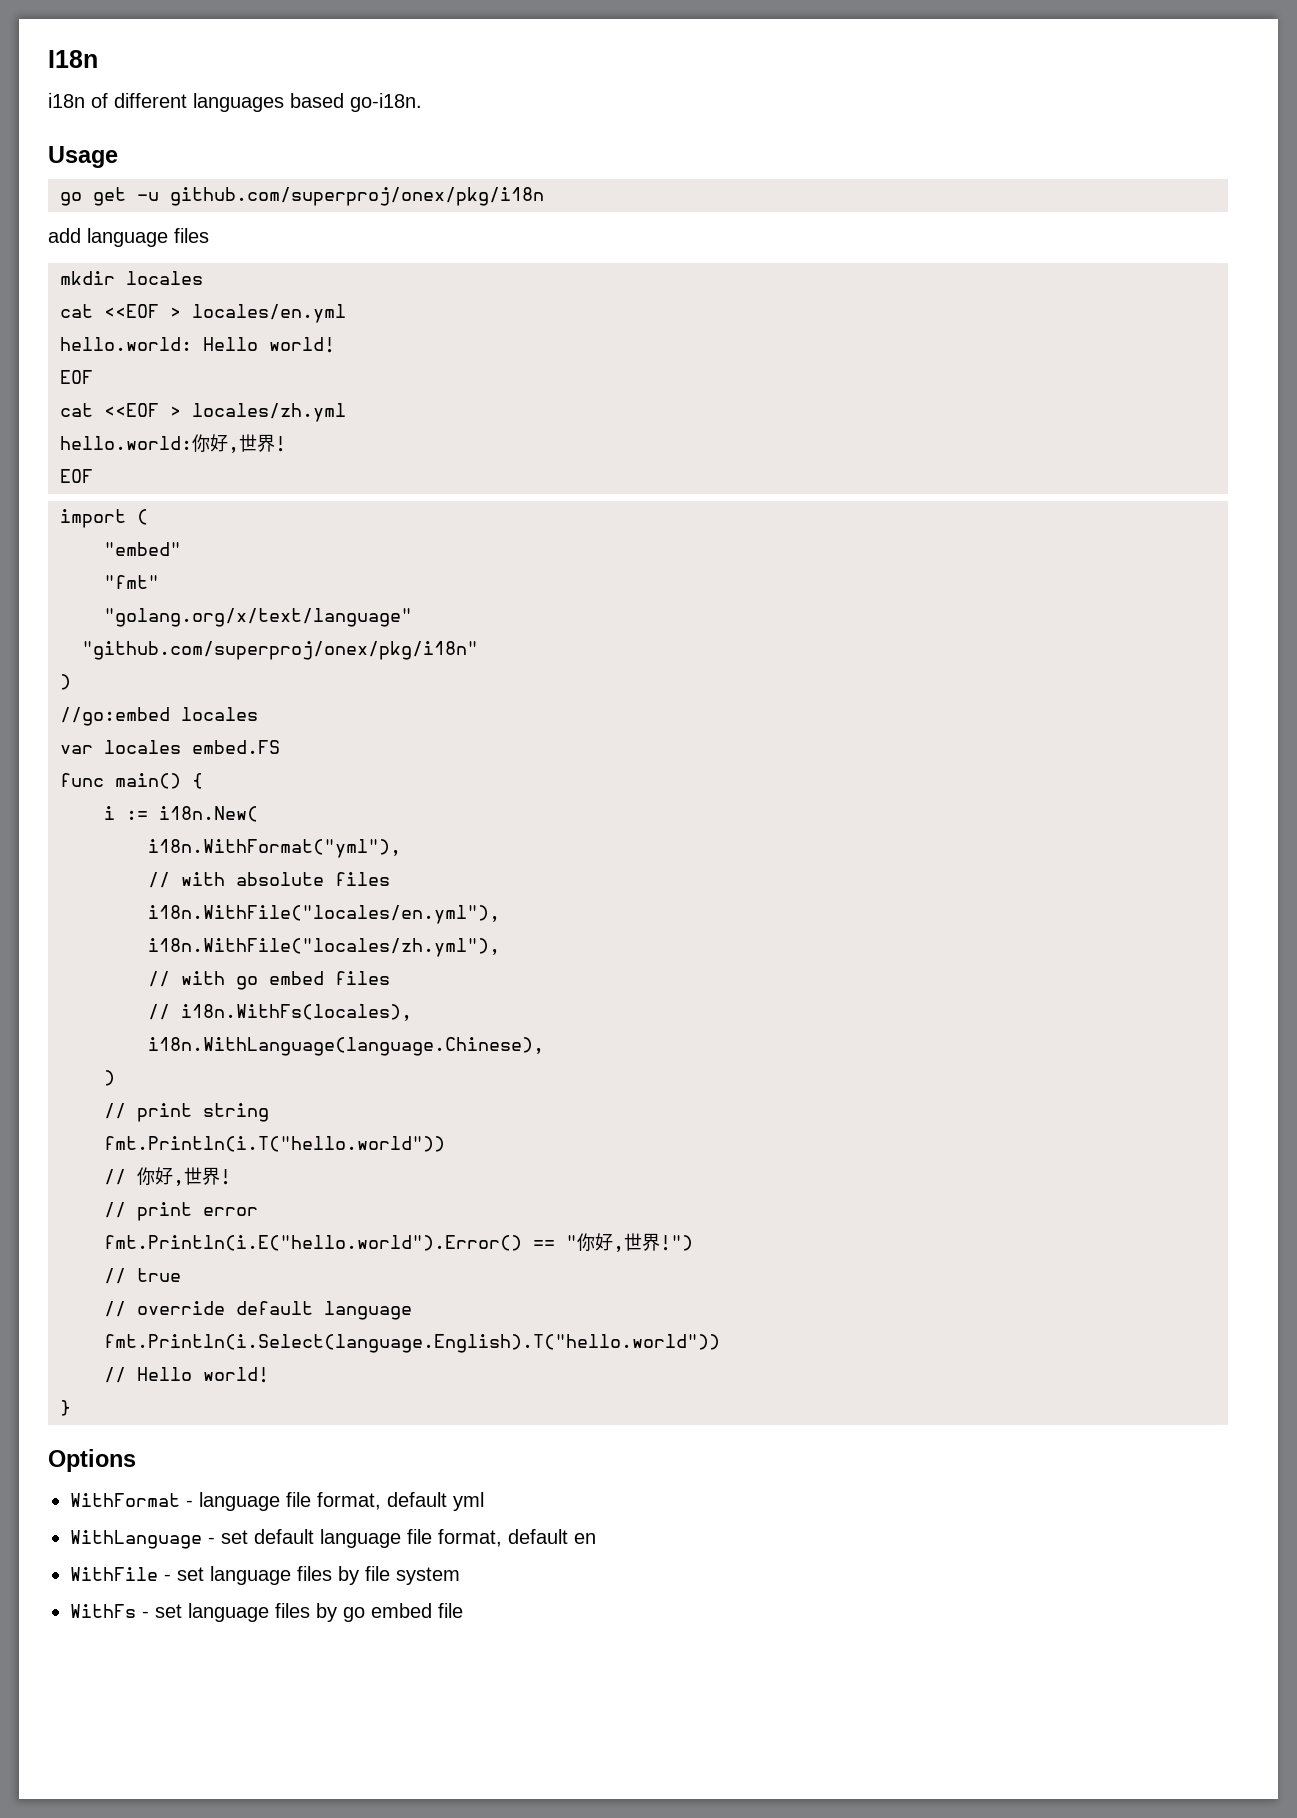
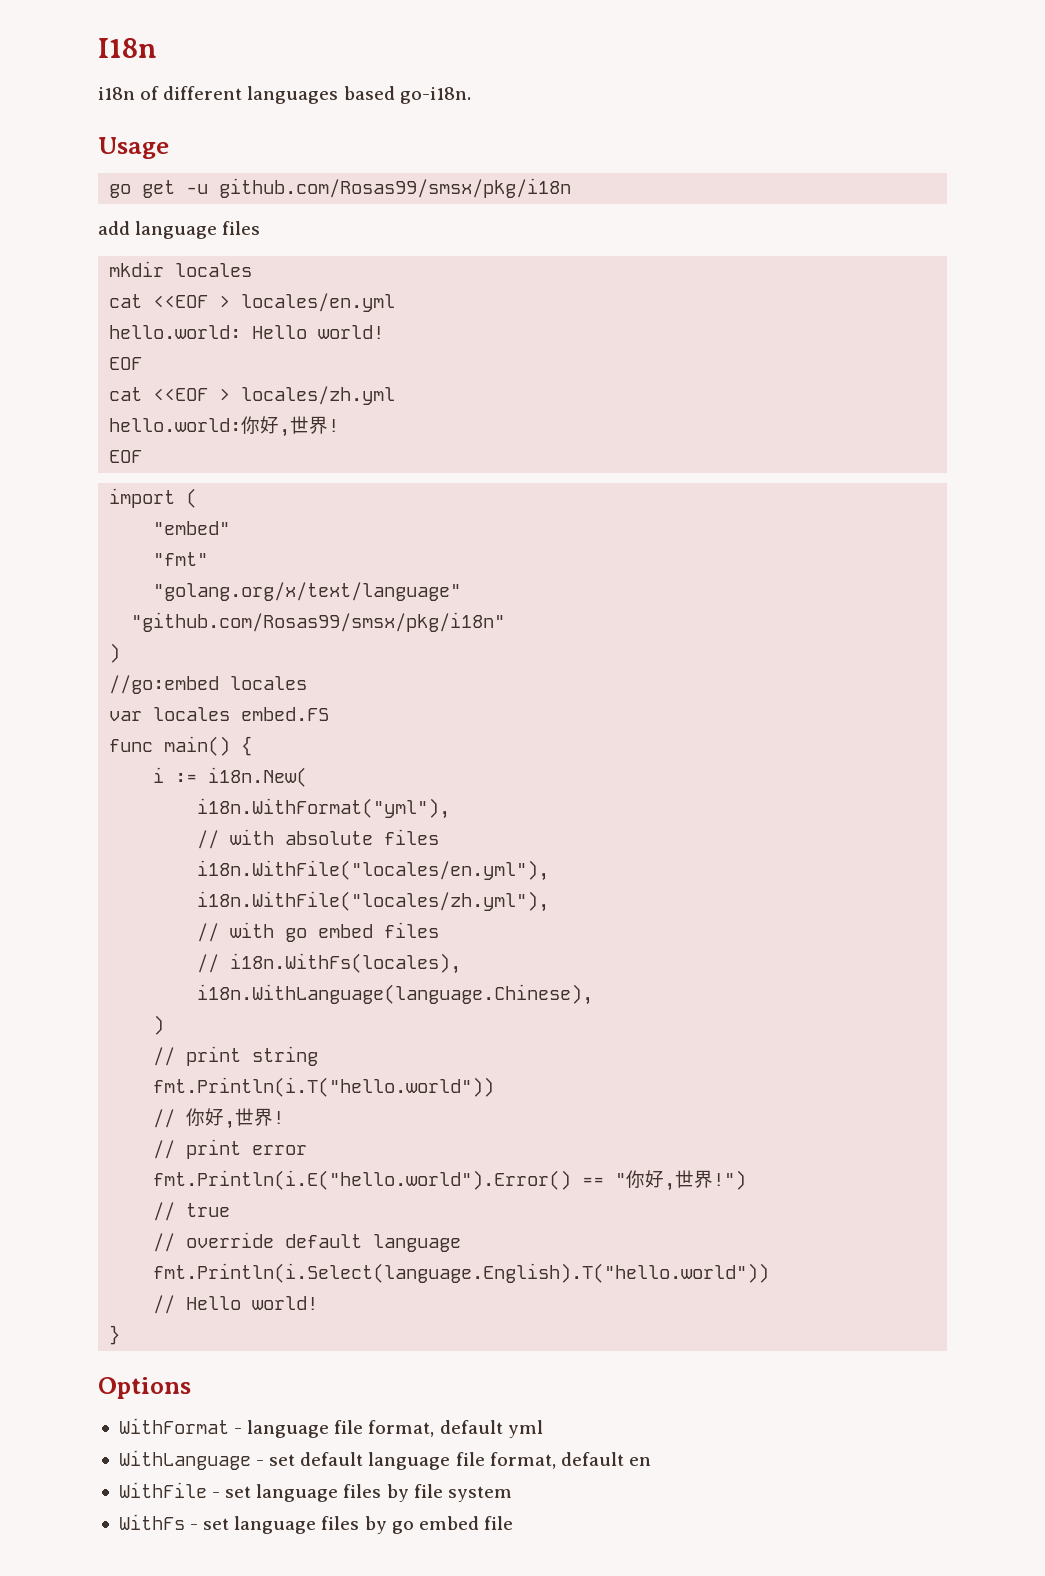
[170,187,544,206] github.com/superproj/onex/pkg/i18n -> [219,178,572,198] github.com/Rosas99/smsx/pkg/i18n
[82,641,478,660] "github.com/superproj/onex/pkg/i18n" -> [131,612,506,632] "github.com/Rosas99/smsx/pkg/i18n"

